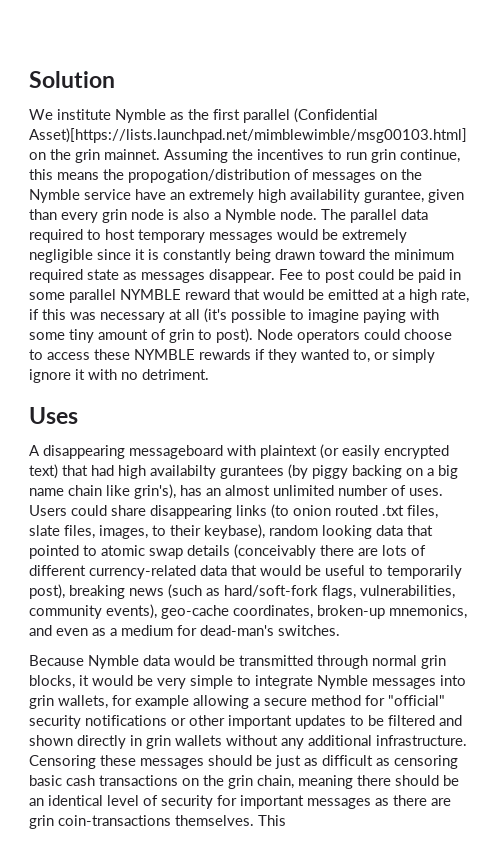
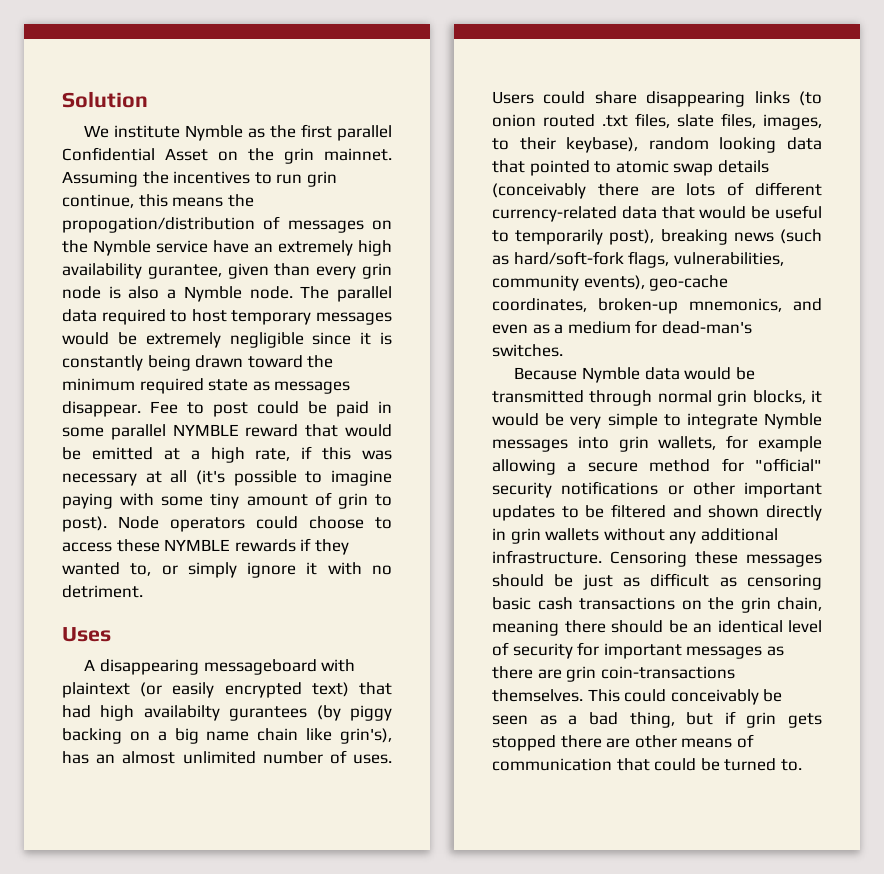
[294,108,378,123] [29,128,467,143] (Confidential Asset)[https://lists.launchpad.net/mimblewimble/msg00103.html] -> [62,147,208,161] Confidential Asset
(286, 820) none -> [624,689,783,705] [492,711,822,728] [492,734,754,751] [492,758,802,771] could conceivably be seen as a bad thing, but if grin gets stopped there are other means of communication that could be turned to.

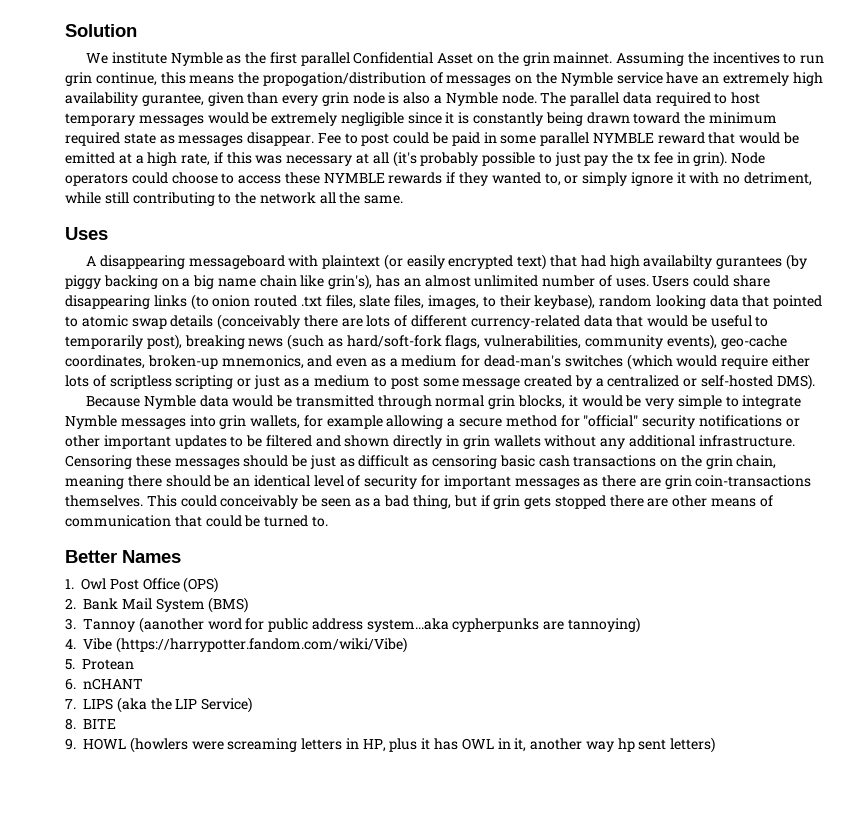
(225, 477) none -> [420,152,479,166] probably
[330,470,392,486] [62,492,392,509] [62,516,107,532] imagine paying with some tiny amount of grin to post). -> [554,151,728,167] just pay the tx fee in grin).
[62,585,143,598] detriment. -> [744,172,813,186] [65,192,404,206] detriment, while still contributing to the network all the same.
[492,344,563,357] switches. -> [564,354,810,370] [65,374,815,390] switches (which would require either lots of scriptless scripting or just as a medium to post some message created by a centralized or self-hosted DMS).
(802, 765) none -> [65,550,181,563] [65,577,219,593] [65,597,249,613] [65,617,641,633] [65,637,407,653] [65,659,134,670] [65,678,143,690] [65,697,253,713] [65,718,116,730] [65,737,716,753] // Better Names // 1. Owl Post Office (OPS) // 2. Bank Mail System (BMS) // 3. Tannoy (aanother word for public address system...aka cypherpunks are tannoying) // 4. Vibe (https://harrypotter.fandom.com/wiki/Vibe) // 5. Protean // 6. nCHANT // 7. LIPS (aka the LIP Service) // 8. BITE // 9. HOWL (howlers were screaming letters in HP, plus it has OWL in it, another way hp sent letters)

